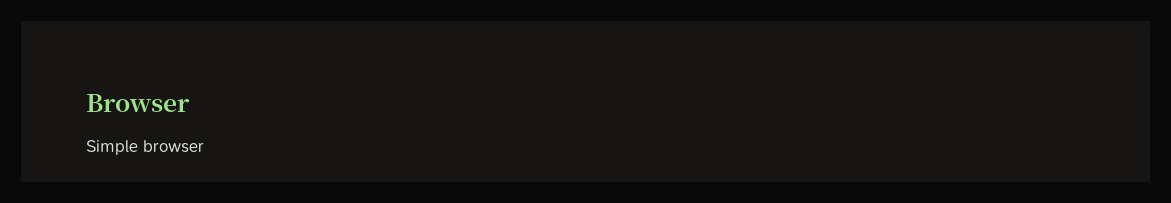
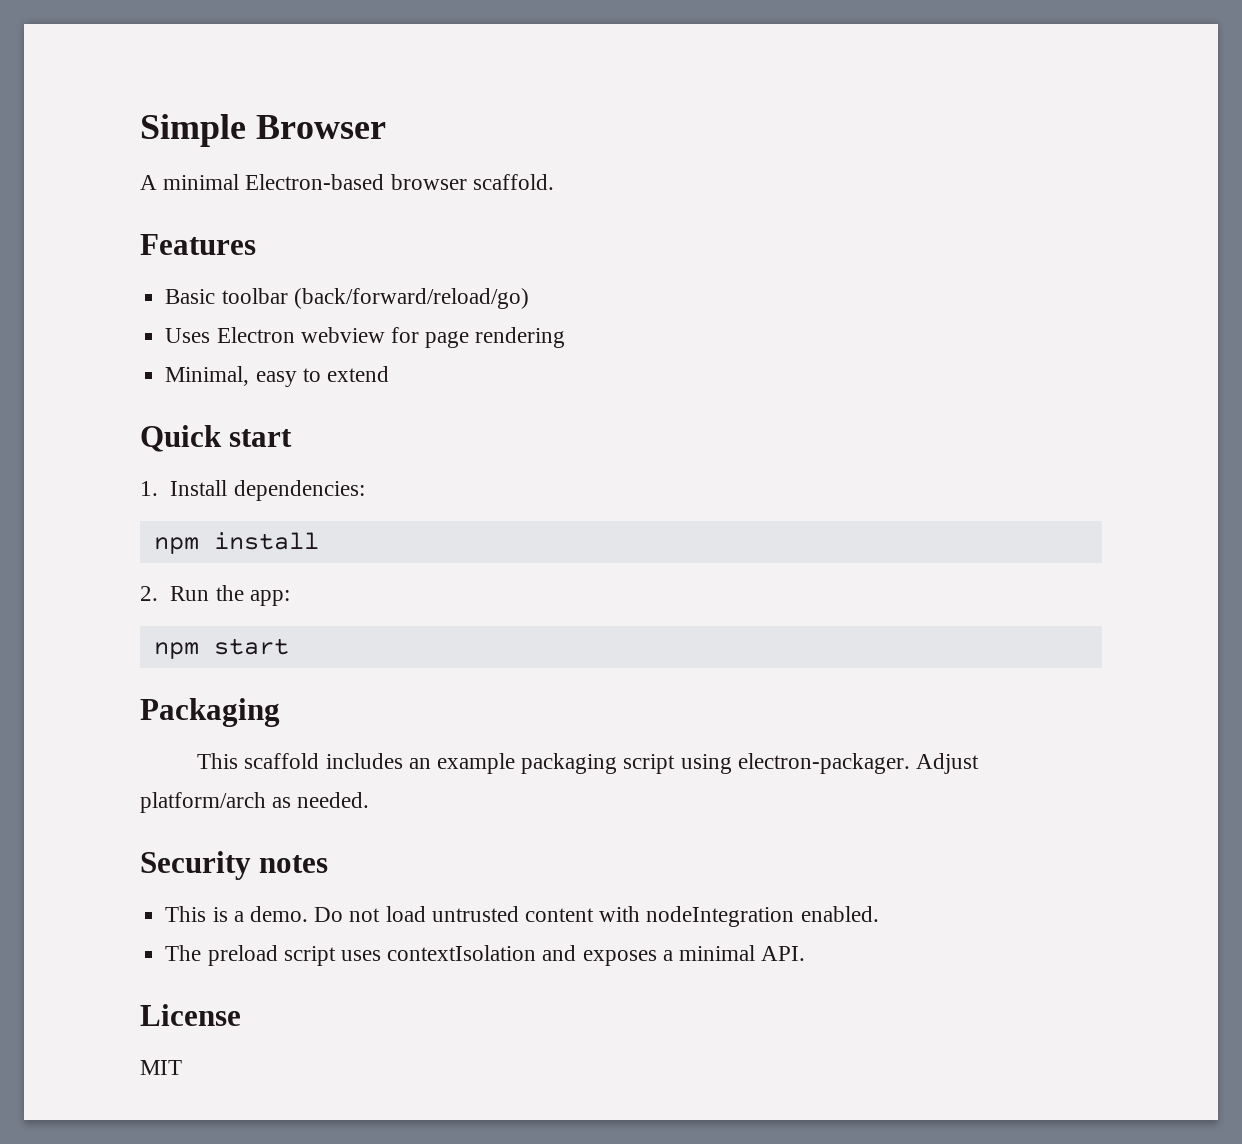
(86, 103) none -> [140,114,246,147] Simple
[86,140,204,155] Simple browser -> [140,174,554,190] [140,234,256,255] [165,288,529,309] [165,327,566,348] [165,366,389,387] [140,425,293,452] [140,480,365,501] [153,532,319,554] [140,585,290,606] [153,638,289,659] [140,698,280,727] [197,753,980,774] [140,792,370,813] [140,851,329,880] [165,906,879,927] [165,945,806,966] [140,1004,241,1026] [140,1060,182,1075] A minimal Electron-based browser scaffold. // Features // Basic toolbar (back/forward/reload/go) // Uses Electron webview for page rendering // Minimal, easy to extend // Quick start // 1. Install dependencies: // npm install // 2. Run the app: // npm start // Packaging // This scaffold includes an example packaging script using electron-packager. Adjust platform/arch as needed. // Security notes // This is a demo. Do not load untrusted content with nodeIntegration enabled. // The preload script uses contextIsolation and exposes a minimal API. // License // MIT

